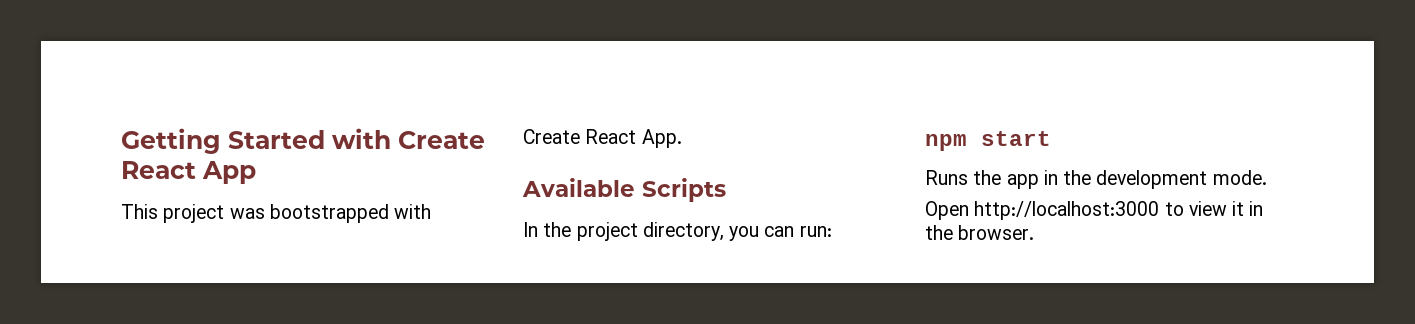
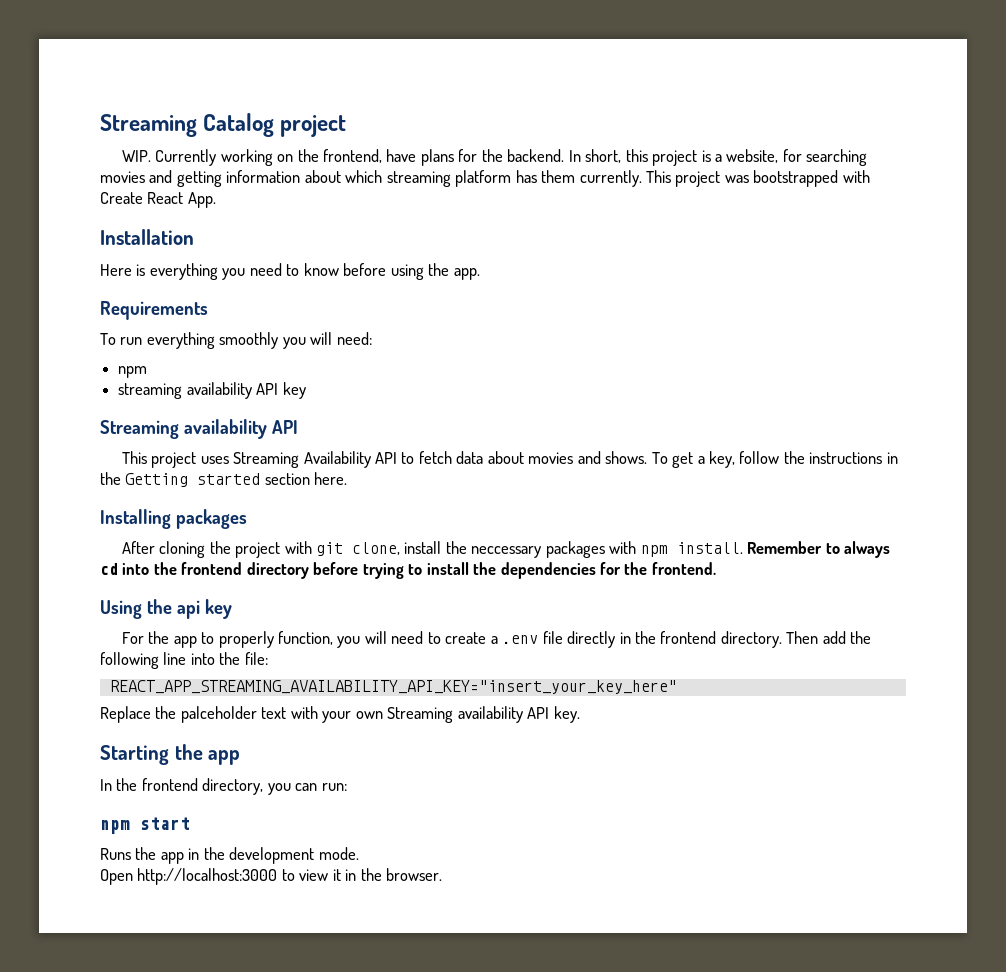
[121,128,485,154] [121,161,256,184] Getting Started with Create React App // -> [100,113,347,137] [121,149,868,166] [100,170,642,187] Streaming Catalog project // WIP. Currently working on the frontend, have plans for the backend. In short, this project is a website, for searching movies and getting information about which streaming platform has them currently.
[522,178,726,202] Available Scripts -> [100,229,194,245] [100,263,480,280] [100,301,208,320] [100,332,372,349] [118,366,148,378] [118,382,306,399] [100,419,298,439] [121,451,898,468] [100,472,348,487] [100,509,247,529] [121,541,891,558] [100,562,716,579] [100,599,232,619] [121,631,872,648] [100,652,268,669] [109,680,677,694] [100,706,580,723] [100,744,241,765] Installation // Here is everything you need to know before using the app. // Requirements // To run everything smoothly you will need: // npm // streaming availability API key // Streaming availability API // This project uses Streaming Availability API to fetch data about movies and shows. To get a key, follow the instructions in the Getting started section here. // Installing packages // After cloning the project with git clone, install the neccessary packages with npm install. Remember to always cd into the frontend directory before trying to install the dependencies for the frontend. // Using the api key // For the app to properly function, you will need to create a .env file directly in the frontend directory. Then add the following line into the file: // REACT_APP_STREAMING_AVAILABILITY_API_KEY="insert_your_key_here" // Replace the palceholder text with your own Streaming availability API key. // Starting the app
[576,222,638,241] project -> [141,778,198,791] frontend

